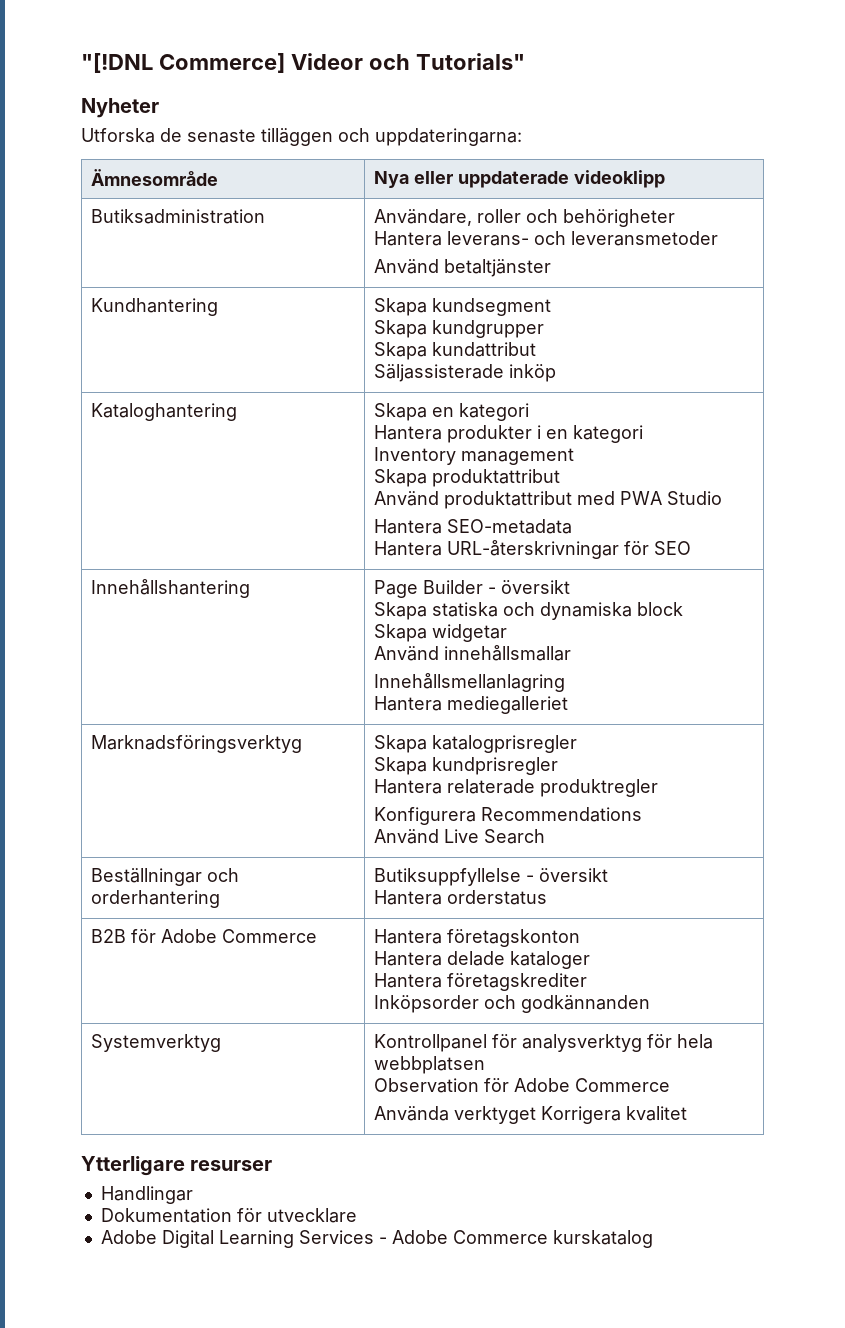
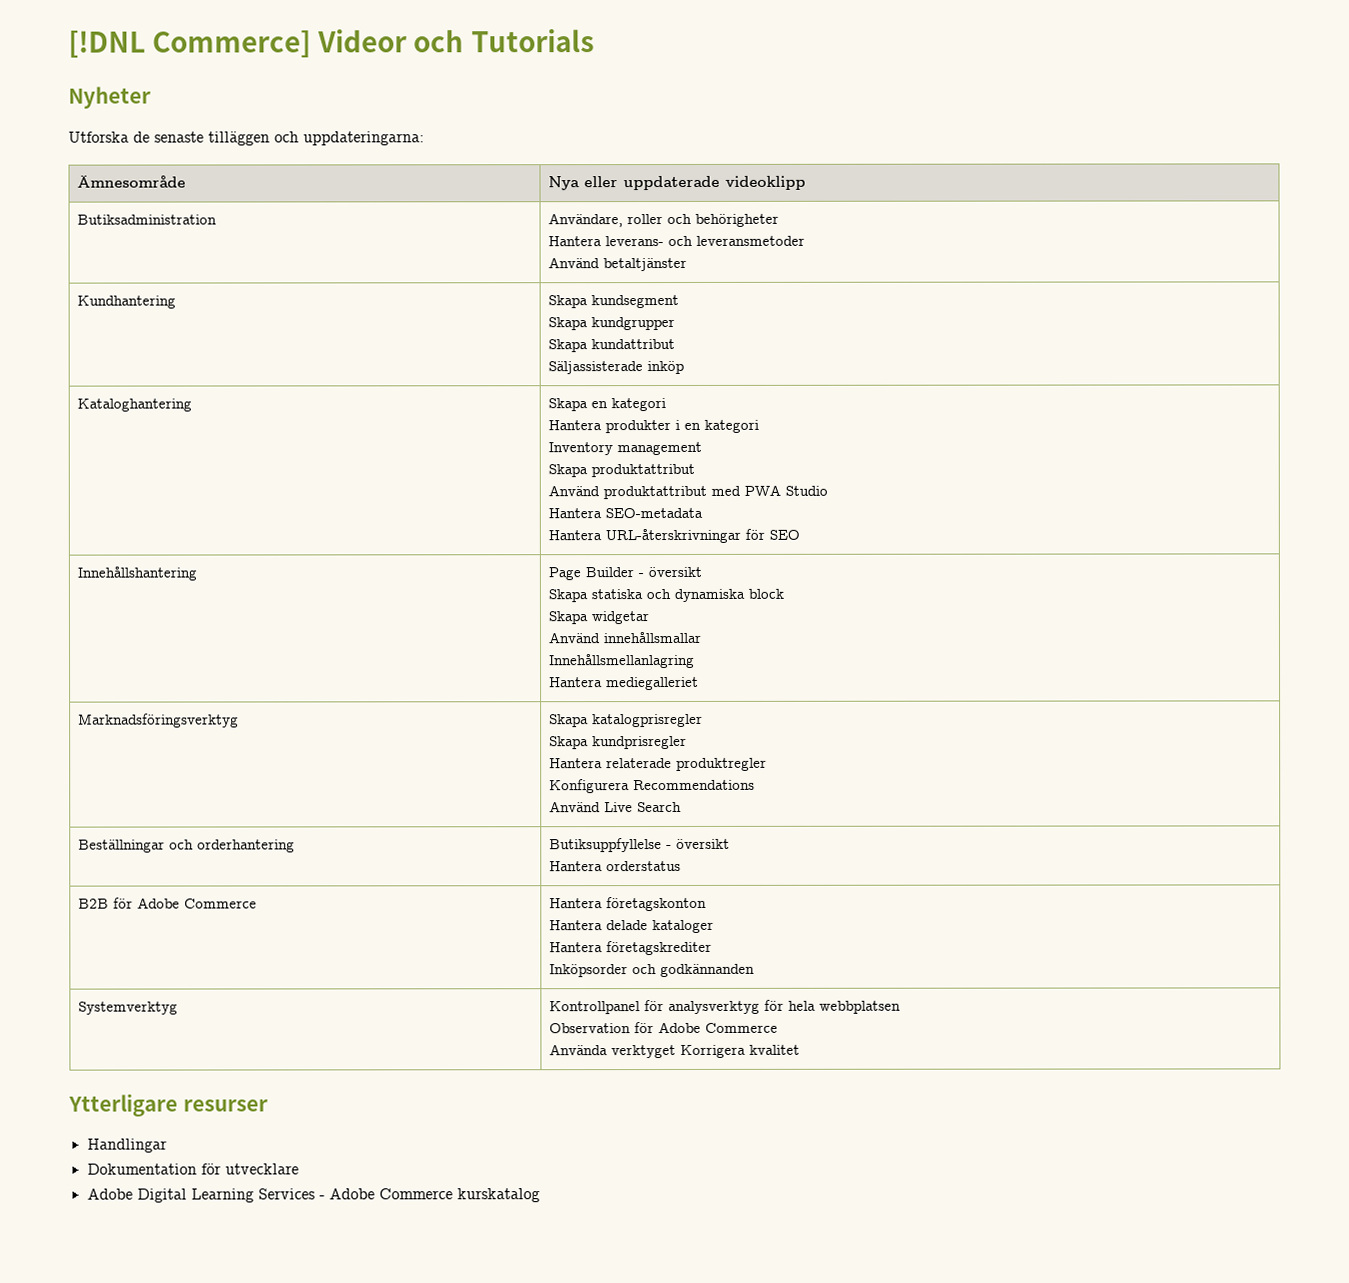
[81,53,153,73] "[!DNL -> [68,30,146,58] [!DNL
[415,53,525,70] Tutorials" -> [470,29,595,53] Tutorials

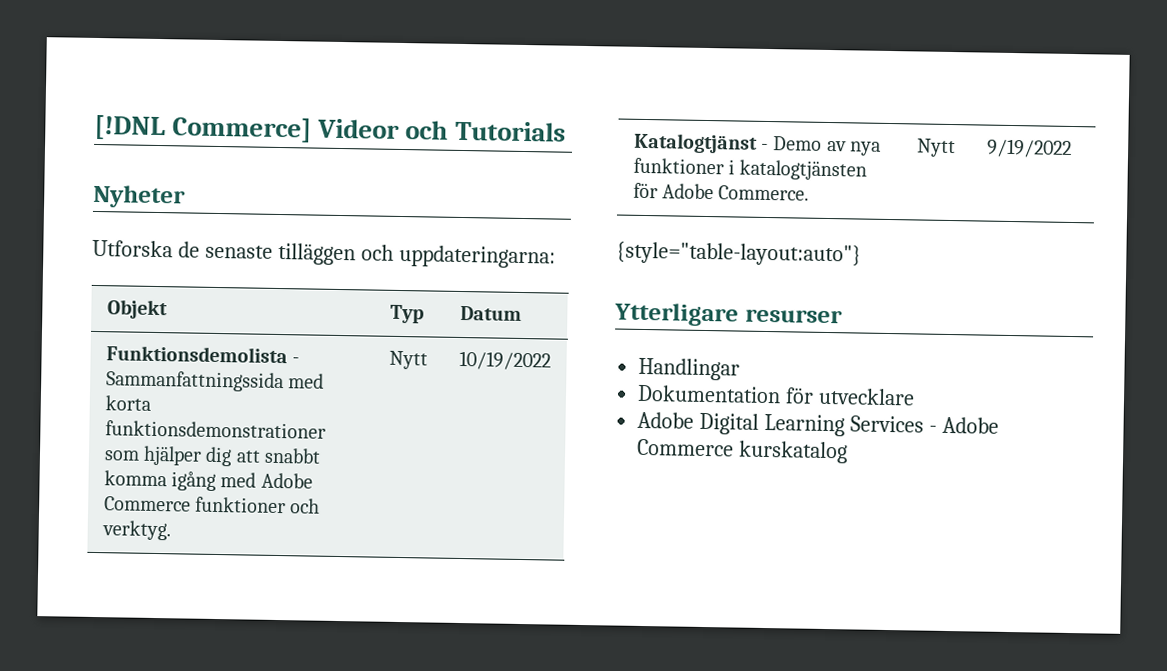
[77,175,187,188] [548,175,807,191] [77,214,218,225] [548,213,780,228] [548,235,806,247] [548,257,688,272] [77,295,177,309] [548,294,680,309] [548,316,676,331] [548,338,676,353] [548,360,685,375] [77,398,193,412] [548,398,667,412] [548,419,760,434] [548,441,703,456] [548,463,696,478] [548,484,829,500] [548,507,704,519] [548,528,801,544] [77,566,198,581] [548,566,703,581] [548,588,785,603] [548,611,650,625] [548,631,703,644] [549,653,696,669] [549,676,700,691] [78,713,240,728] [549,713,704,728] [549,735,688,750] [549,757,768,771] [549,779,756,794] [549,801,683,813] [78,839,296,853] [549,838,731,853] [549,860,682,872] [78,897,258,909] [549,896,708,912] [549,919,715,934] [549,940,713,956] [549,963,756,978] [78,1001,179,1015] [549,999,902,1015] [549,1021,779,1034] [549,1044,801,1059] Ämnesområde | Nya eller uppdaterade videoklipp // Butiksadministration | Användare, roller och behörigheter // Hantera leverans- och leveransmetoder // Använd betaltjänster // Kundhantering | Skapa kundsegment // Skapa kundgrupper // Skapa kundattribut // Säljassisterade inköp // Kataloghantering | Skapa en kategori // Hantera produkter i en kategori // Inventory management // Skapa produktattribut // Använd produktattribut med PWA Studio // Hantera SEO-metadata // Hantera URL-återskrivningar för SEO // Innehållshantering | Page Builder - översikt // Skapa statiska och dynamiska block // Skapa widgetar // Använd innehållsmallar // Innehållsmellanlagring // Hantera mediegalleriet // Marknadsföringsverktyg | Skapa katalogprisregler // Skapa kundprisregler // Hantera relaterade produktregler // Konfigurera Recommendations // Använd Live Search // Beställningar och orderhantering | Butiksuppfyllelse - översikt // Hantera orderstatus // B2B för Adobe Commerce | Hantera företagskonton // Hantera delade kataloger // Hantera företagskrediter // Inköpsorder och godkännanden // Systemverktyg | Kontrollpanel för analysverktyg för hela webbplatsen // Observation för Adobe Commerce // Använda verktyget Korrigera kvalitet -> [106,299,168,320] [389,304,424,324] [459,305,522,321] [105,345,301,364] [105,370,325,393] [104,395,151,411] [104,420,326,439] [103,445,322,467] [103,470,313,491] [103,496,321,514] [101,520,171,541] [388,350,428,370] [458,350,551,371] [633,132,882,156] [632,157,868,181] [632,182,810,201] [915,138,956,158] [985,138,1072,158] [616,241,862,267] Objekt | Typ | Datum // Funktionsdemolista - Sammanfattningssida med korta funktionsdemonstrationer som hjälper dig att snabbt komma igång med Adobe Commerce funktioner och verktyg. | Nytt | 10/19/2022 // Katalogtjänst - Demo av nya funktioner i katalogtjänsten för Adobe Commerce. | Nytt | 9/19/2022 // {style="table-layout:auto"}

